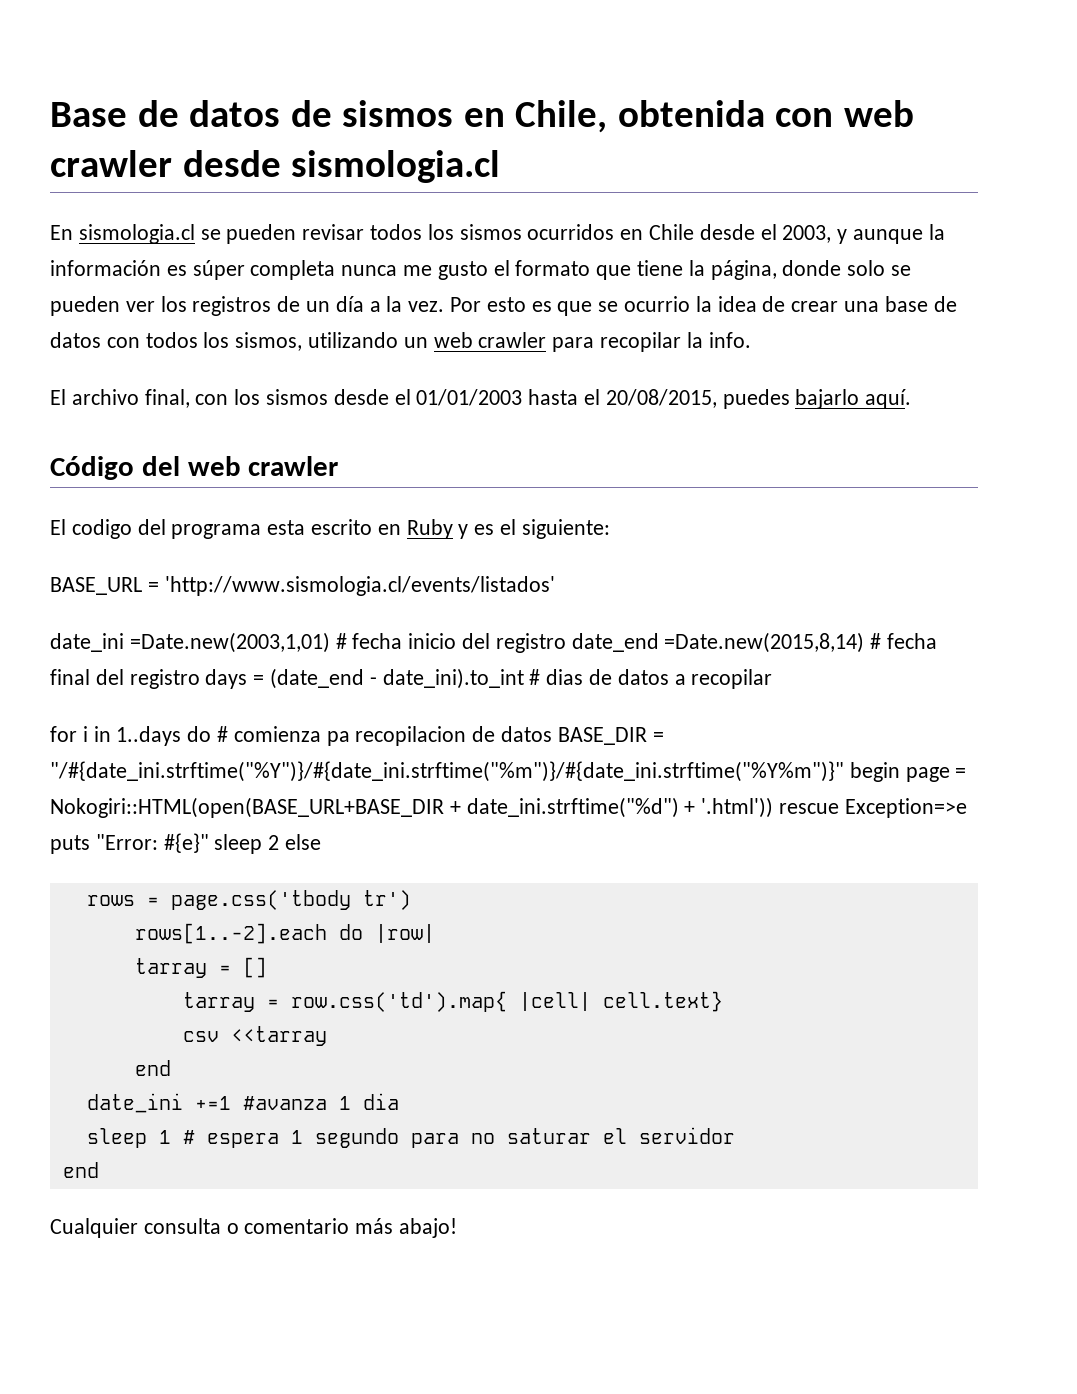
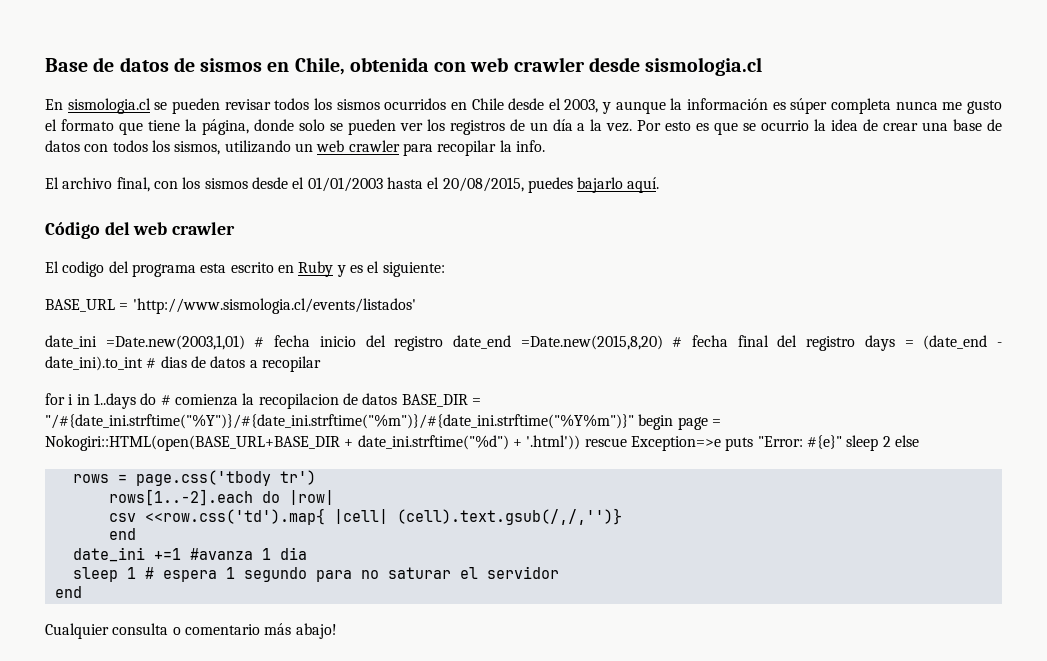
[664,632,865,653] =Date.new(2015,8,14) -> [520,335,663,350] =Date.new(2015,8,20)
[326,731,350,746] pa -> [242,393,255,405] la
[134,957,267,978] [182,991,723,1012] [182,1026,327,1046] tarray = [] // tarray = row.css('td').map{ |cell| cell.text} // csv <<tarray -> [108,508,622,525] csv <<row.css('td').map{ |cell| (cell).text.gsub(/,/,'')}

